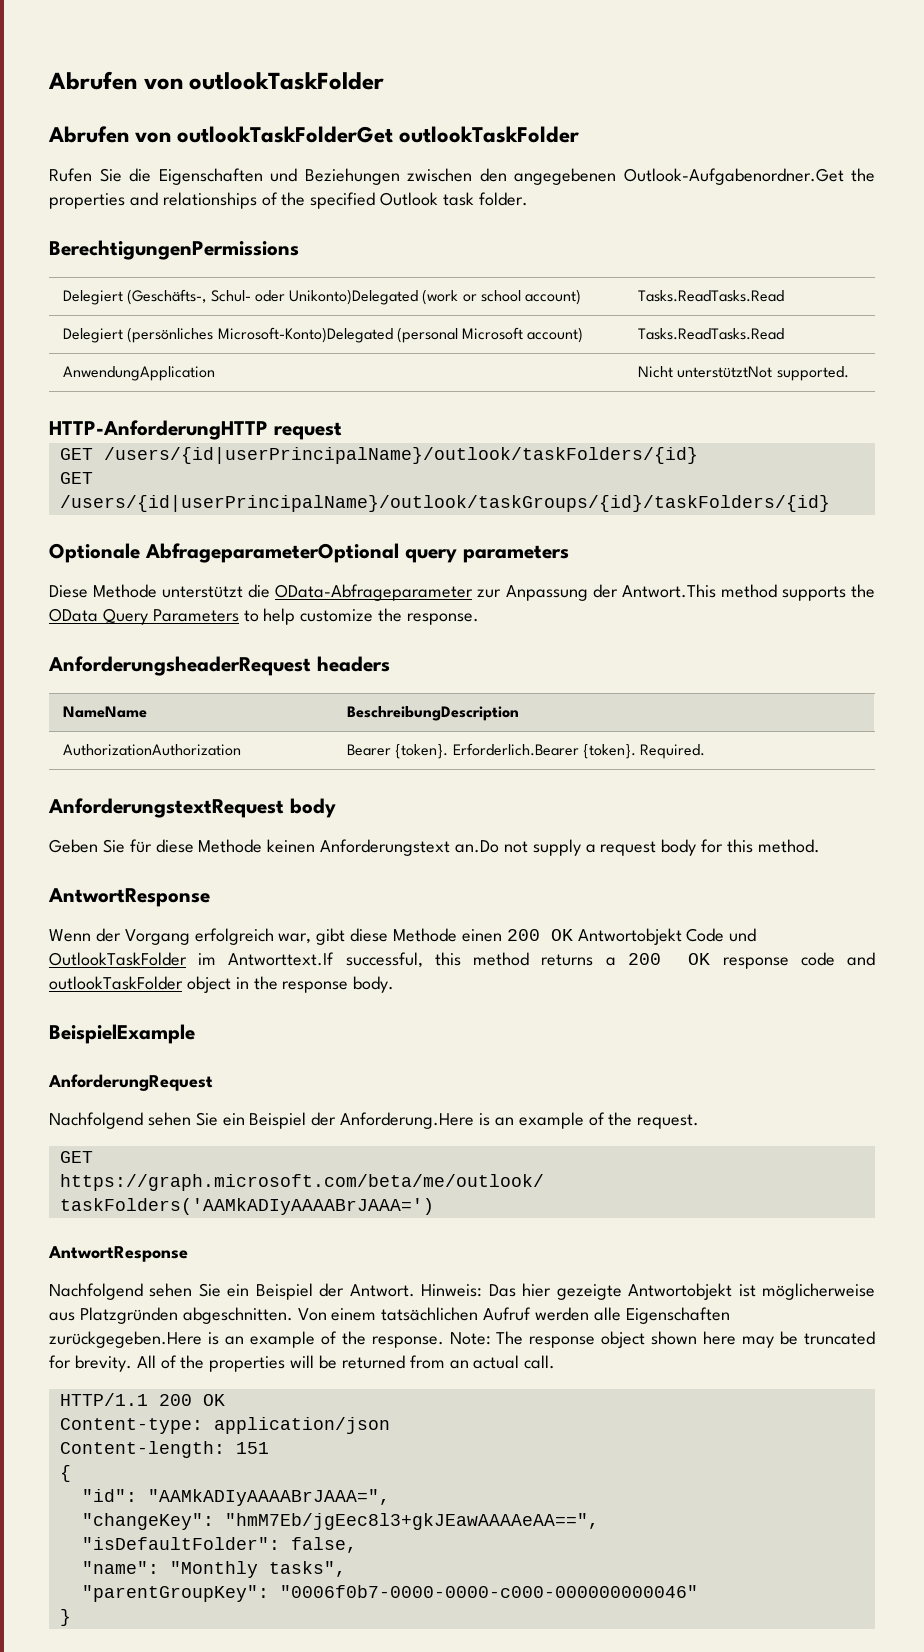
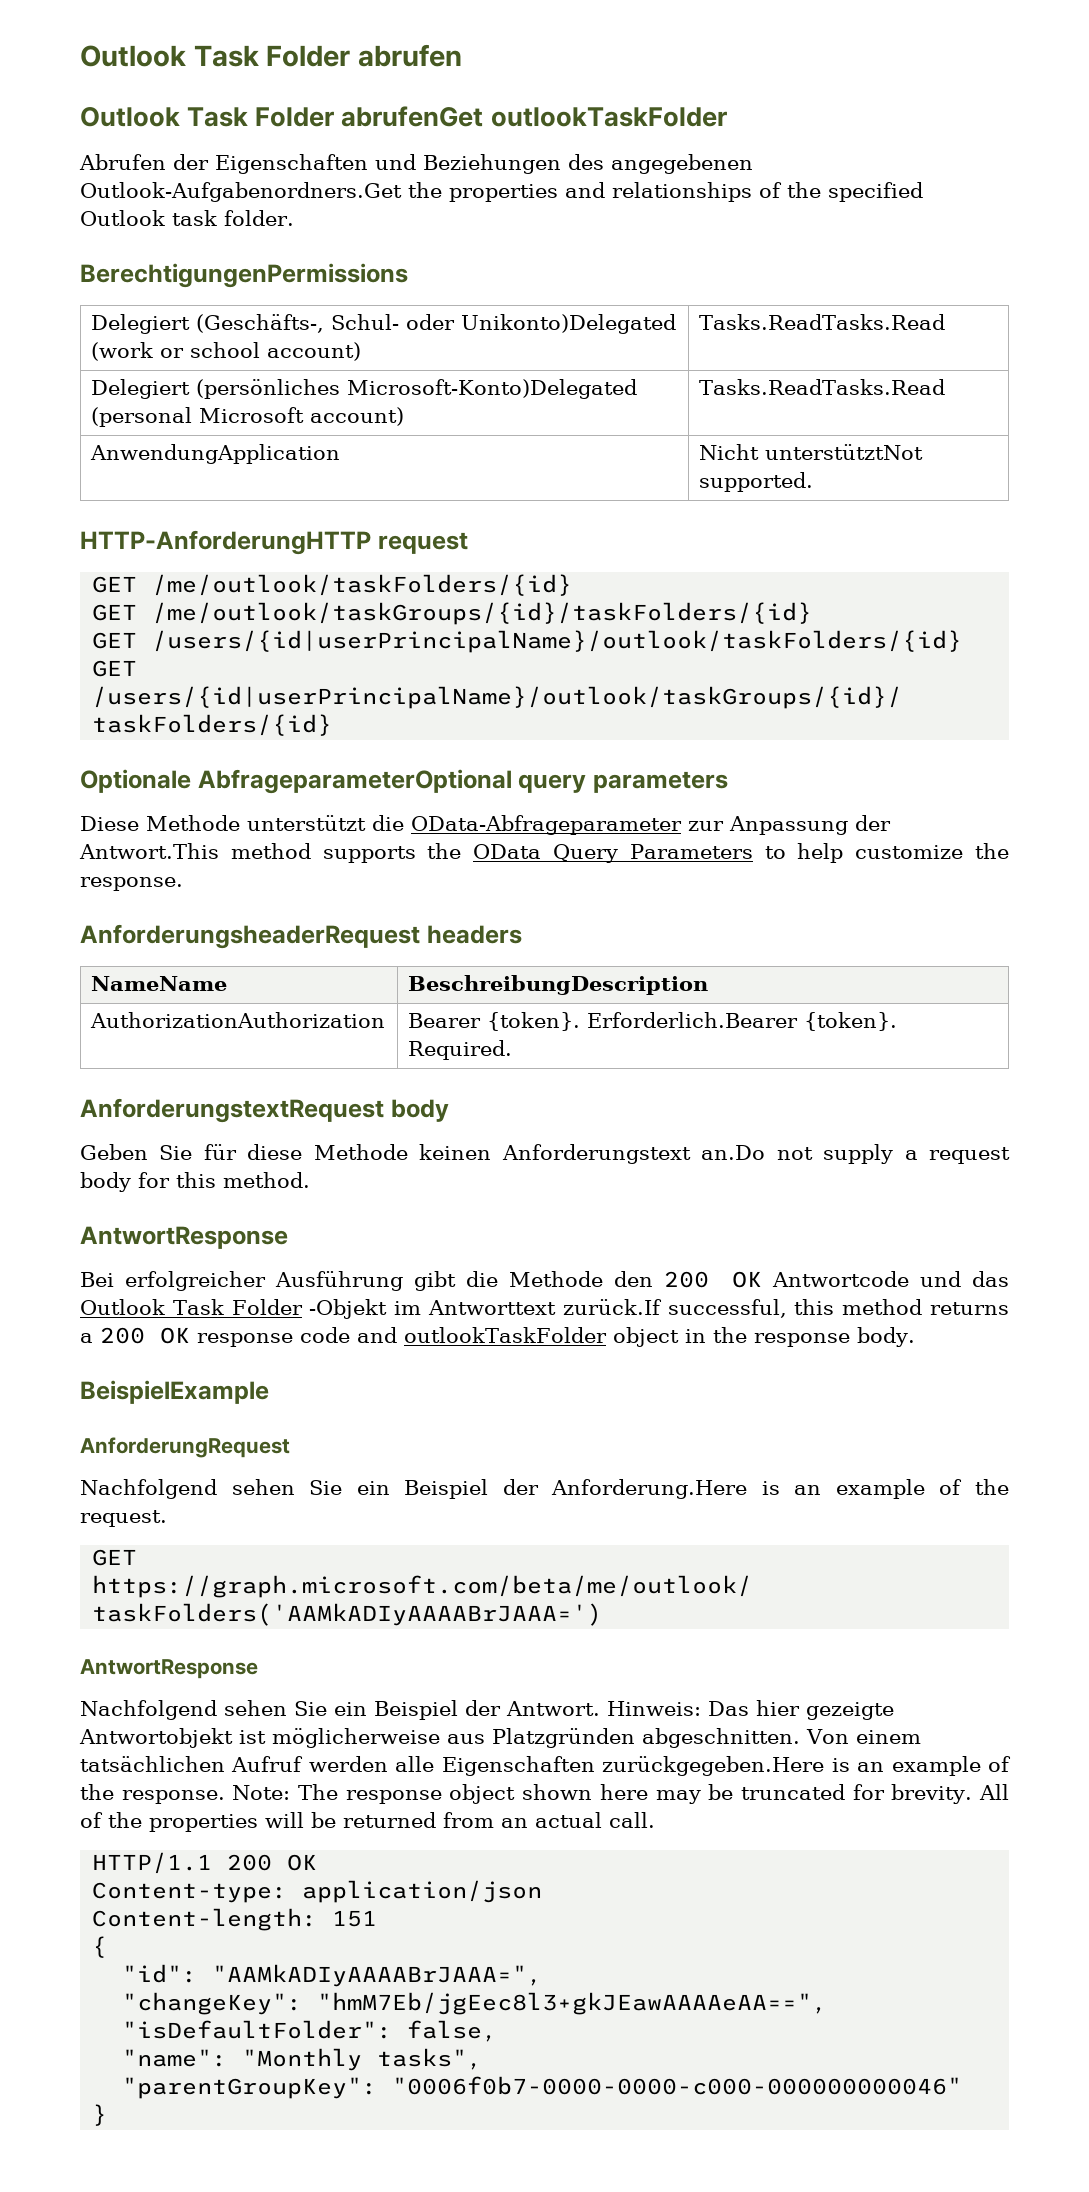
[48,71,385,90] [48,126,580,143] [49,168,844,185] Abrufen von outlookTaskFolder // Abrufen von outlookTaskFolderGet outlookTaskFolder // Rufen Sie die Eigenschaften und Beziehungen zwischen den angegebenen Outlook-Aufgabenordner.Get -> [80,44,463,67] [80,106,727,127] [79,154,753,174] [80,182,402,202] Outlook Task Folder abrufen // Outlook Task Folder abrufenGet outlookTaskFolder // Abrufen der Eigenschaften und Beziehungen des angegebenen Outlook-Aufgabenordners.Get
(342, 431) none -> [92,574,573,596] [92,602,813,625] // GET /me/outlook/taskFolders/{id} // GET /me/outlook/taskGroups/{id}/taskFolders/{id}
[49,928,757,945] [49,952,335,966] Wenn der Vorgang erfolgreich war, gibt diese Methode einen 200 OK Antwortobjekt Code und OutlookTaskFolder im Antworttext.If -> [80,1271,1010,1291] [80,1299,662,1319] Bei erfolgreicher Ausführung gibt die Methode den 200 OK Antwortcode und das Outlook Task Folder -Objekt im Antworttext zurück.If

